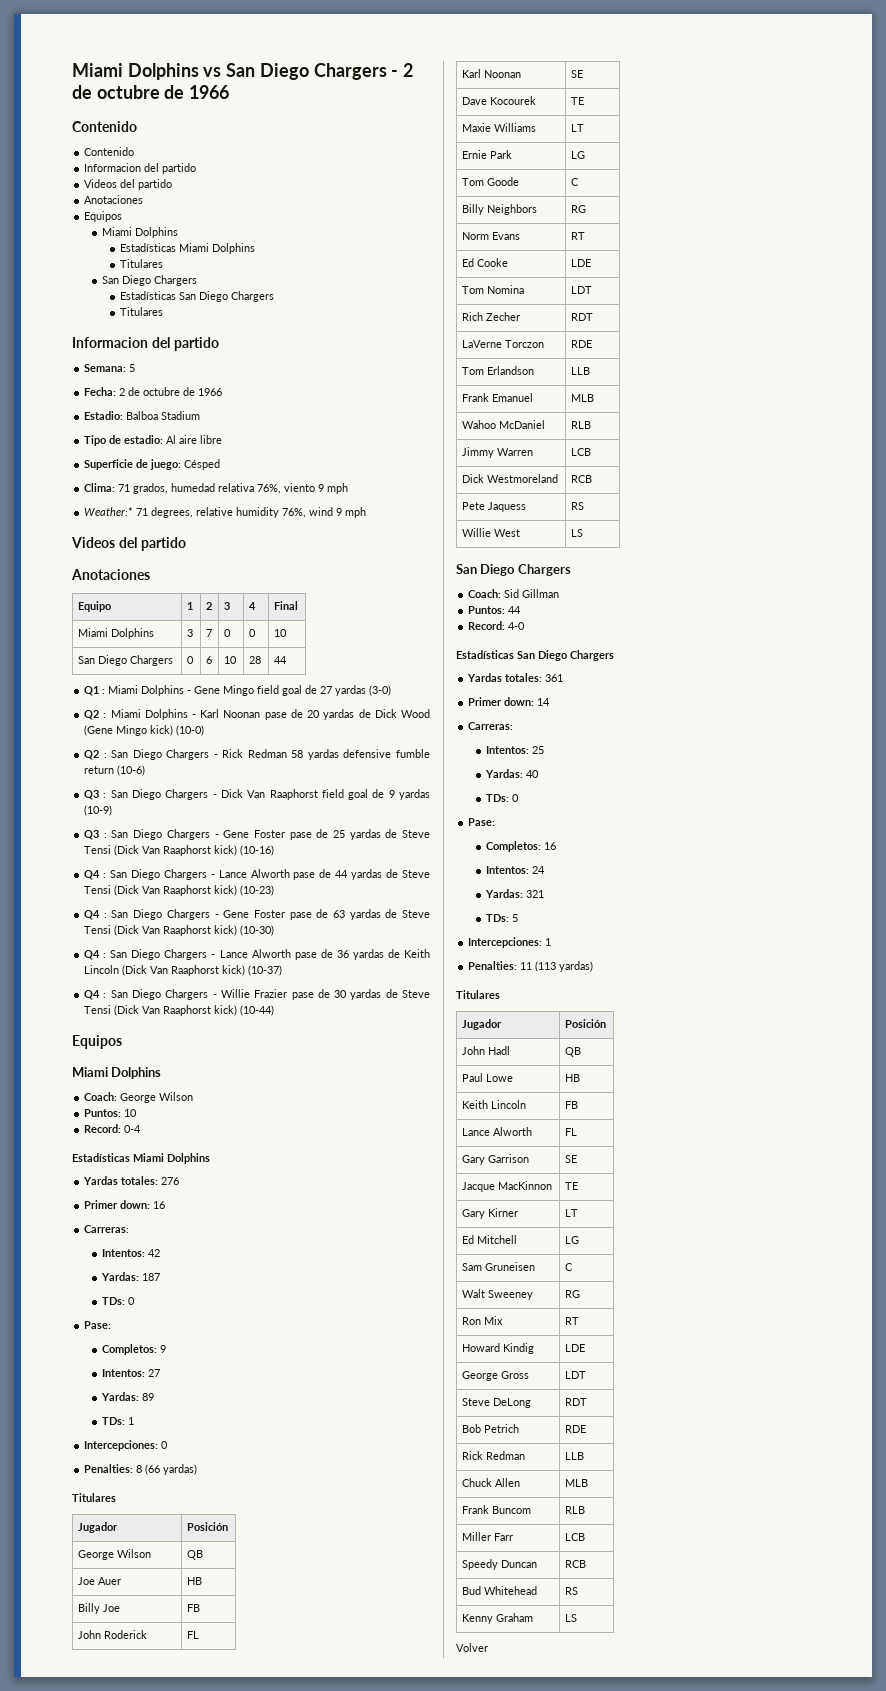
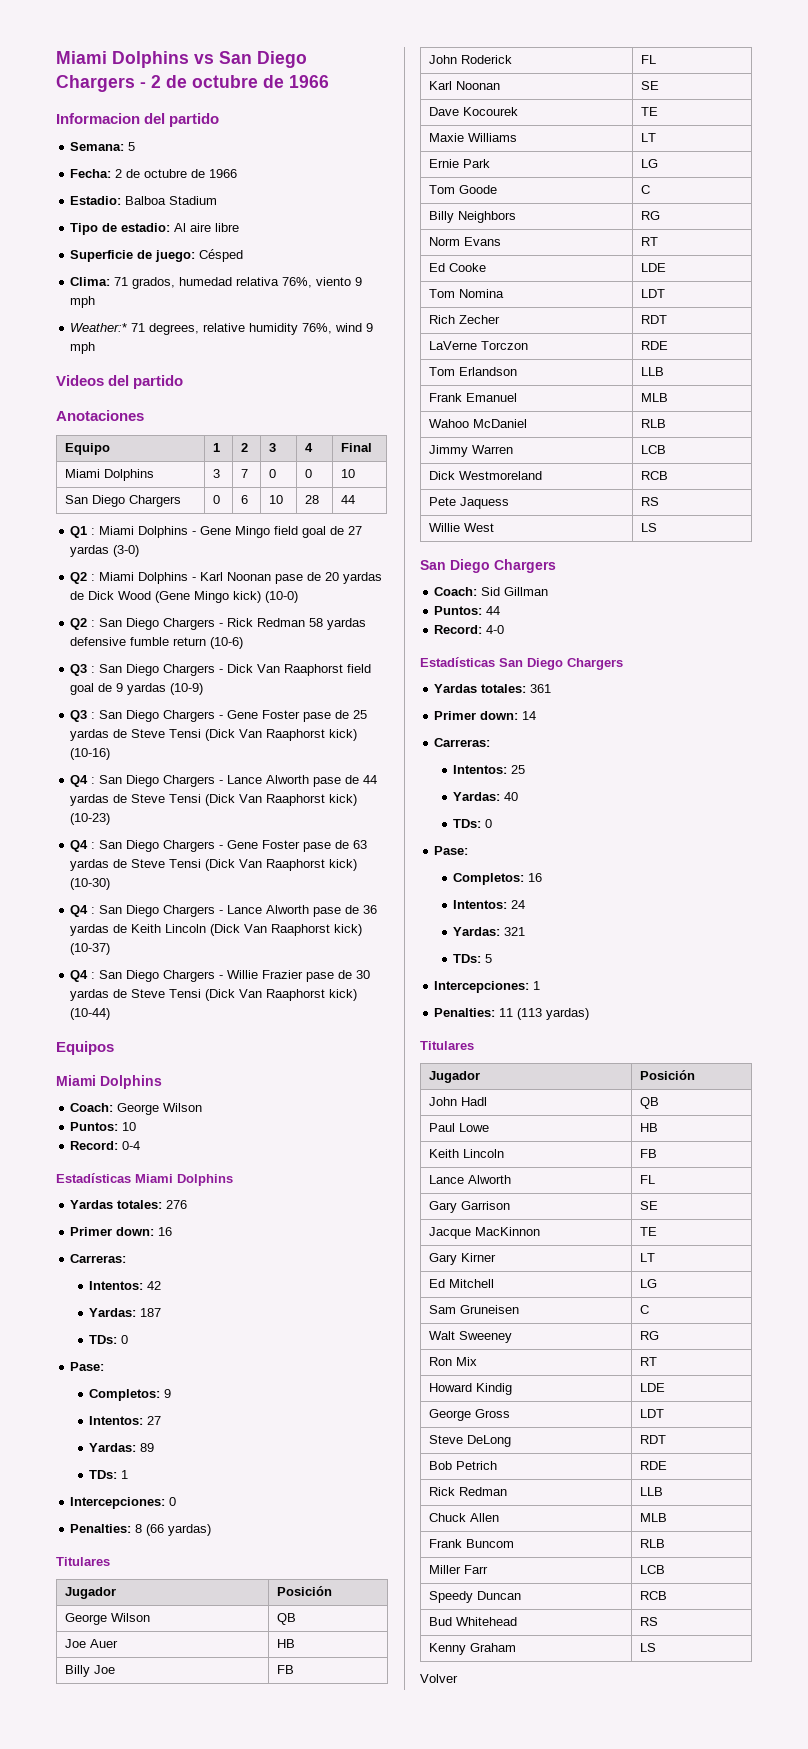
[72,121,137,132] [84,147,135,156] [84,163,197,174] [84,179,173,190] [84,195,144,204] [84,211,123,222] [102,227,179,238] [120,243,256,254] [120,259,164,268] [102,275,198,286] [120,291,275,302] [120,307,164,316] // Contenido // Contenido // Informacion del partido // Videos del partido // Anotaciones // Equipos // Miami Dolphins // Estadísticas Miami Dolphins // Titulares // San Diego Chargers // Estadísticas San Diego Chargers // Titulares -> (329, 81) none

